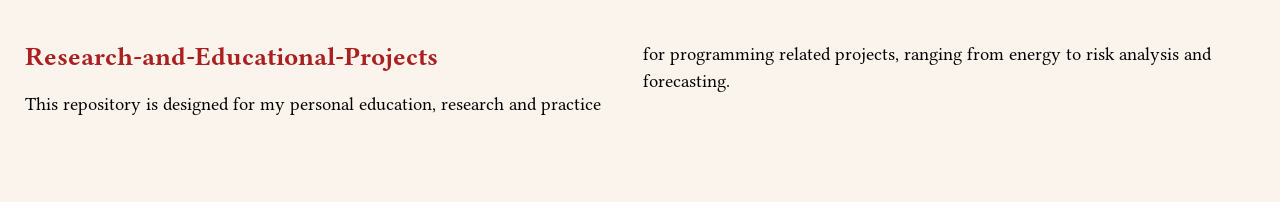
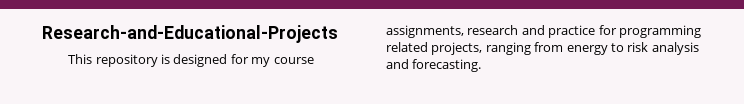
[290,97,436,115] personal education, -> [273,57,314,64] [386,25,464,38] course assignments,

